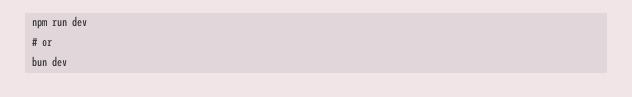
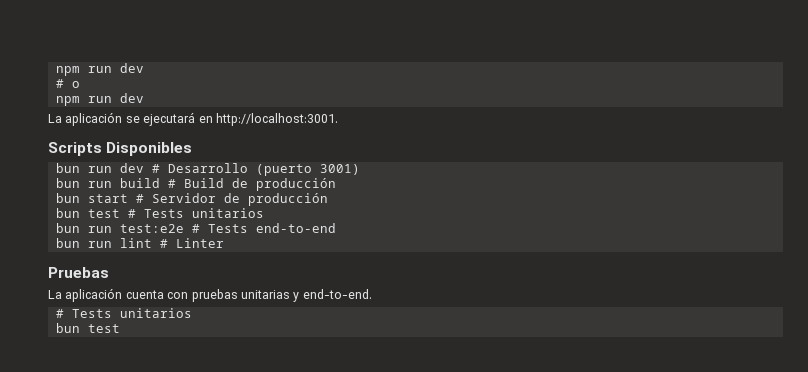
[41,40,52,47] [31,56,67,67] or // bun dev -> [71,81,80,88] [55,93,144,106] [48,112,338,126] [48,142,193,156] [55,163,360,176] [55,178,336,191] [55,193,328,206] [55,208,264,218] [55,223,336,233] [55,238,224,248] [48,267,109,278] [48,288,372,302] [55,308,192,318] [55,323,120,333] o // npm run dev // La aplicación se ejecutará en http://localhost:3001. // Scripts Disponibles // bun run dev # Desarrollo (puerto 3001) // bun run build # Build de producción // bun start # Servidor de producción // bun test # Tests unitarios // bun run test:e2e # Tests end-to-end // bun run lint # Linter // Pruebas // La aplicación cuenta con pruebas unitarias y end-to-end. // # Tests unitarios // bun test

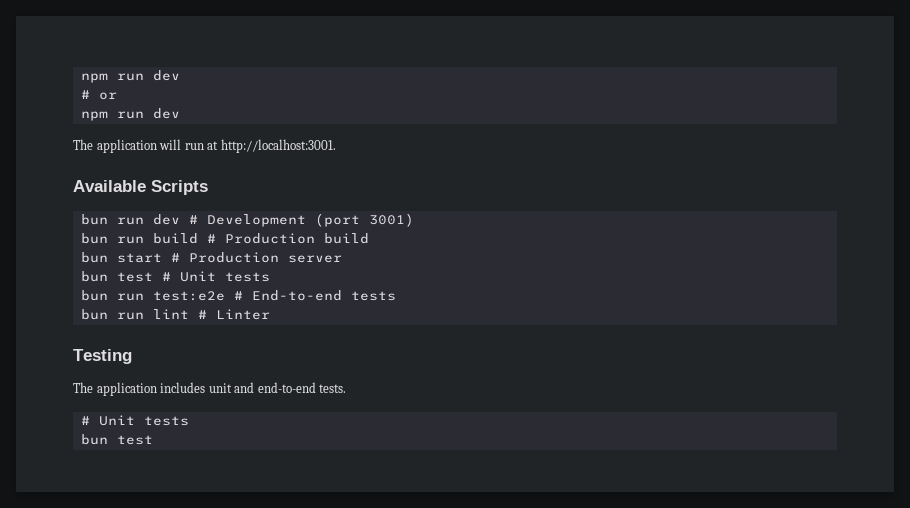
[71,81,80,88] [55,93,144,106] [48,112,213,126] o // npm run dev // La aplicación se ejecutará en -> [98,92,117,100] [80,108,180,121] [73,139,219,153] or // npm run dev // The application will run at
(338, 119) none -> [73,180,146,192] Available
[106,142,193,156] Disponibles -> (208, 187) none
[167,163,312,176] Desarrollo (puerto -> [206,213,360,227] Development (port
[183,178,336,191] Build de producción -> [224,233,369,244] Production build
[151,193,328,206] Servidor de producción -> [188,252,342,263] Production server
[143,208,264,218] Tests unitarios -> [179,271,270,282] Unit tests
[207,223,336,233] Tests end-to-end -> [251,290,396,301] End-to-end tests
[48,267,109,278] [48,288,372,302] [55,308,192,318] Pruebas // La aplicación cuenta con pruebas unitarias y end-to-end. // # Tests unitarios -> [73,349,132,364] [73,382,347,396] [80,415,189,426] Testing // The application includes unit and end-to-end tests. // # Unit tests

